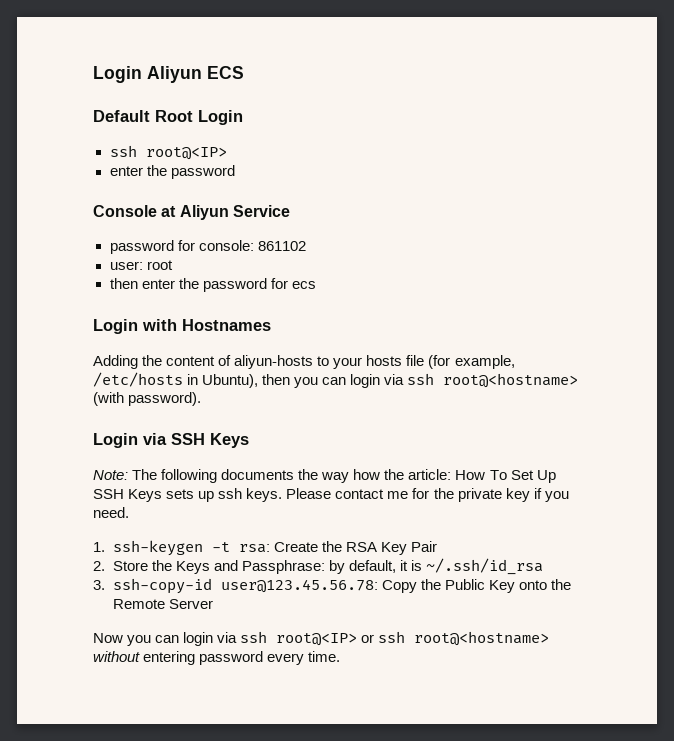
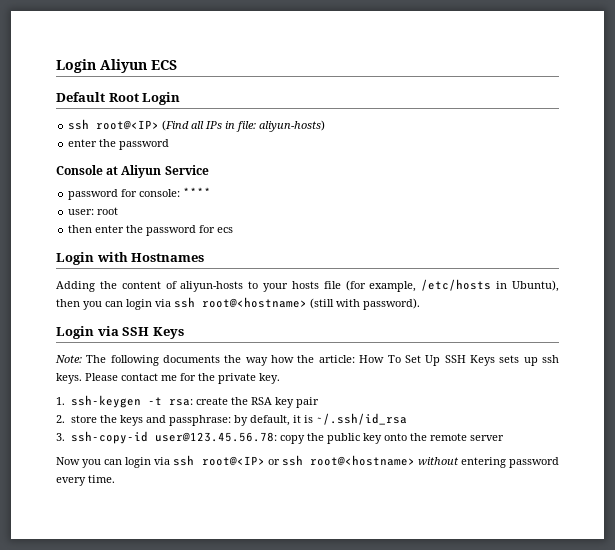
(227, 153) none -> [162,120,326,132] (Find all IPs in file: aliyun-hosts)
[257,241,306,251] 861102 -> [183,187,212,197] ****
[93,392,124,406] (with -> [310,298,360,309] (still with
[505,488,569,502] [93,507,129,518] key if you need. -> [259,373,280,384] key.
[273,542,318,552] Create -> [195,397,228,405] create
[380,541,437,555] Key Pair -> [274,397,319,408] key pair
[112,560,325,574] Store the Keys and Passphrase: -> [70,415,231,426] store the keys and passphrase:
[381,579,571,593] [112,599,213,609] Copy the Public Key onto the Remote Server -> [279,433,504,444] copy the public key onto the remote server

